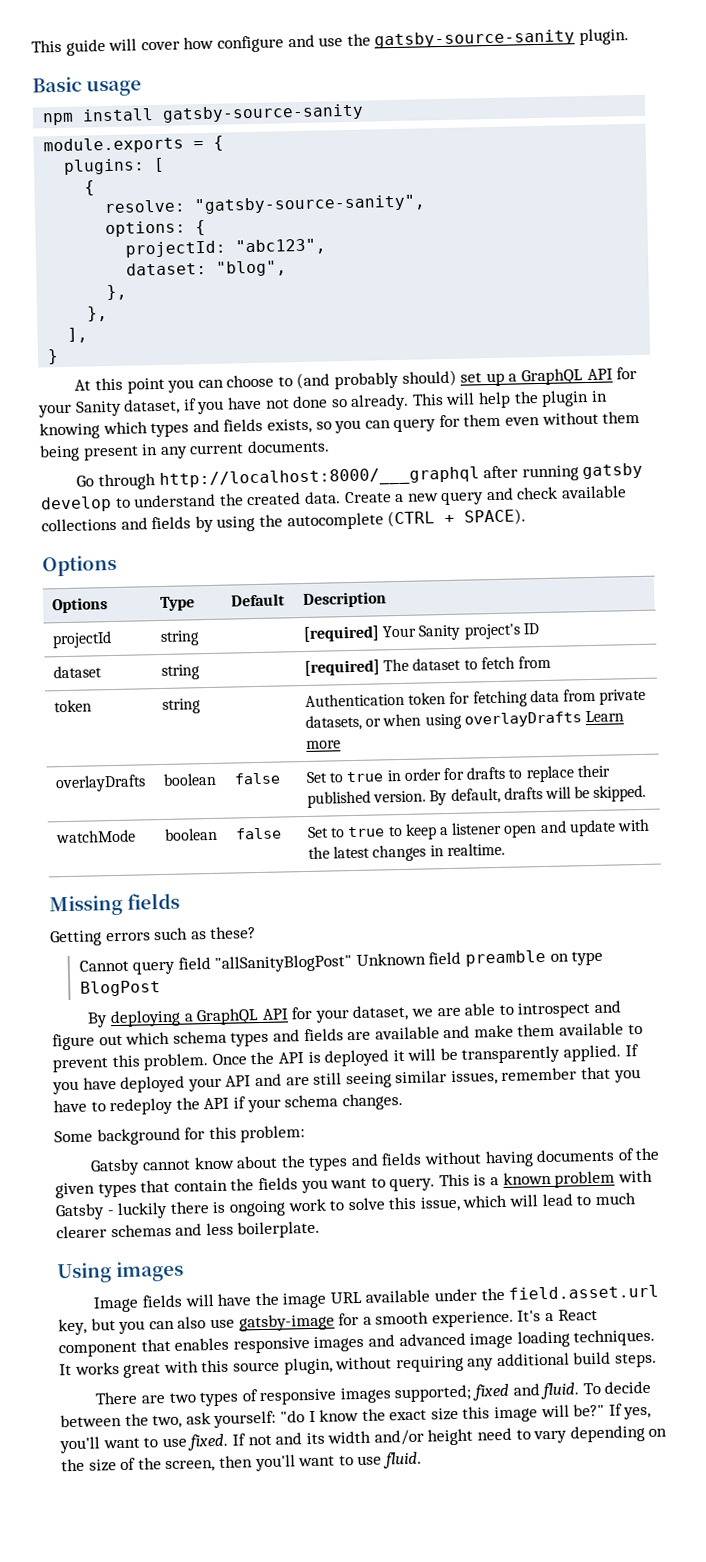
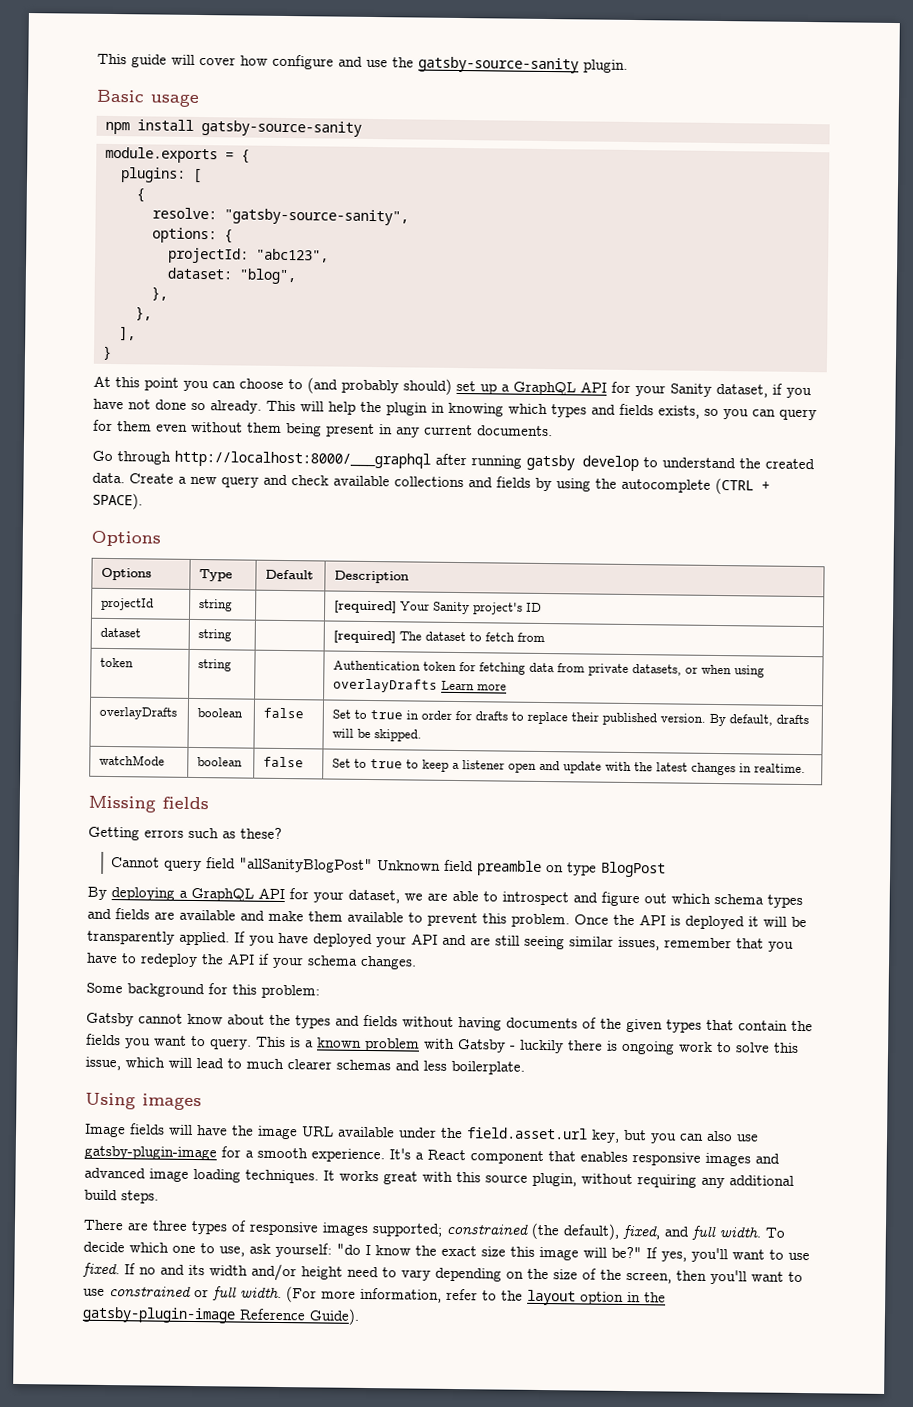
[238,1313,335,1332] gatsby-image -> [84,1145,217,1161] gatsby-plugin-image
[168,1392,196,1403] two -> [152,1220,188,1231] three
[472,1380,652,1401] [60,1413,183,1429] fixed and fluid. To decide between the two, -> [446,1222,785,1241] [83,1241,245,1257] constrained (the default), fixed, and full width. To decide which one to use,
[247,1434,272,1446] not -> [139,1267,156,1275] no
[382,1451,422,1469] fluid. -> [109,1285,666,1306] [82,1306,360,1325] constrained or full width. (For more information, refer to the layout option in the gatsby-plugin-image Reference Guide).

